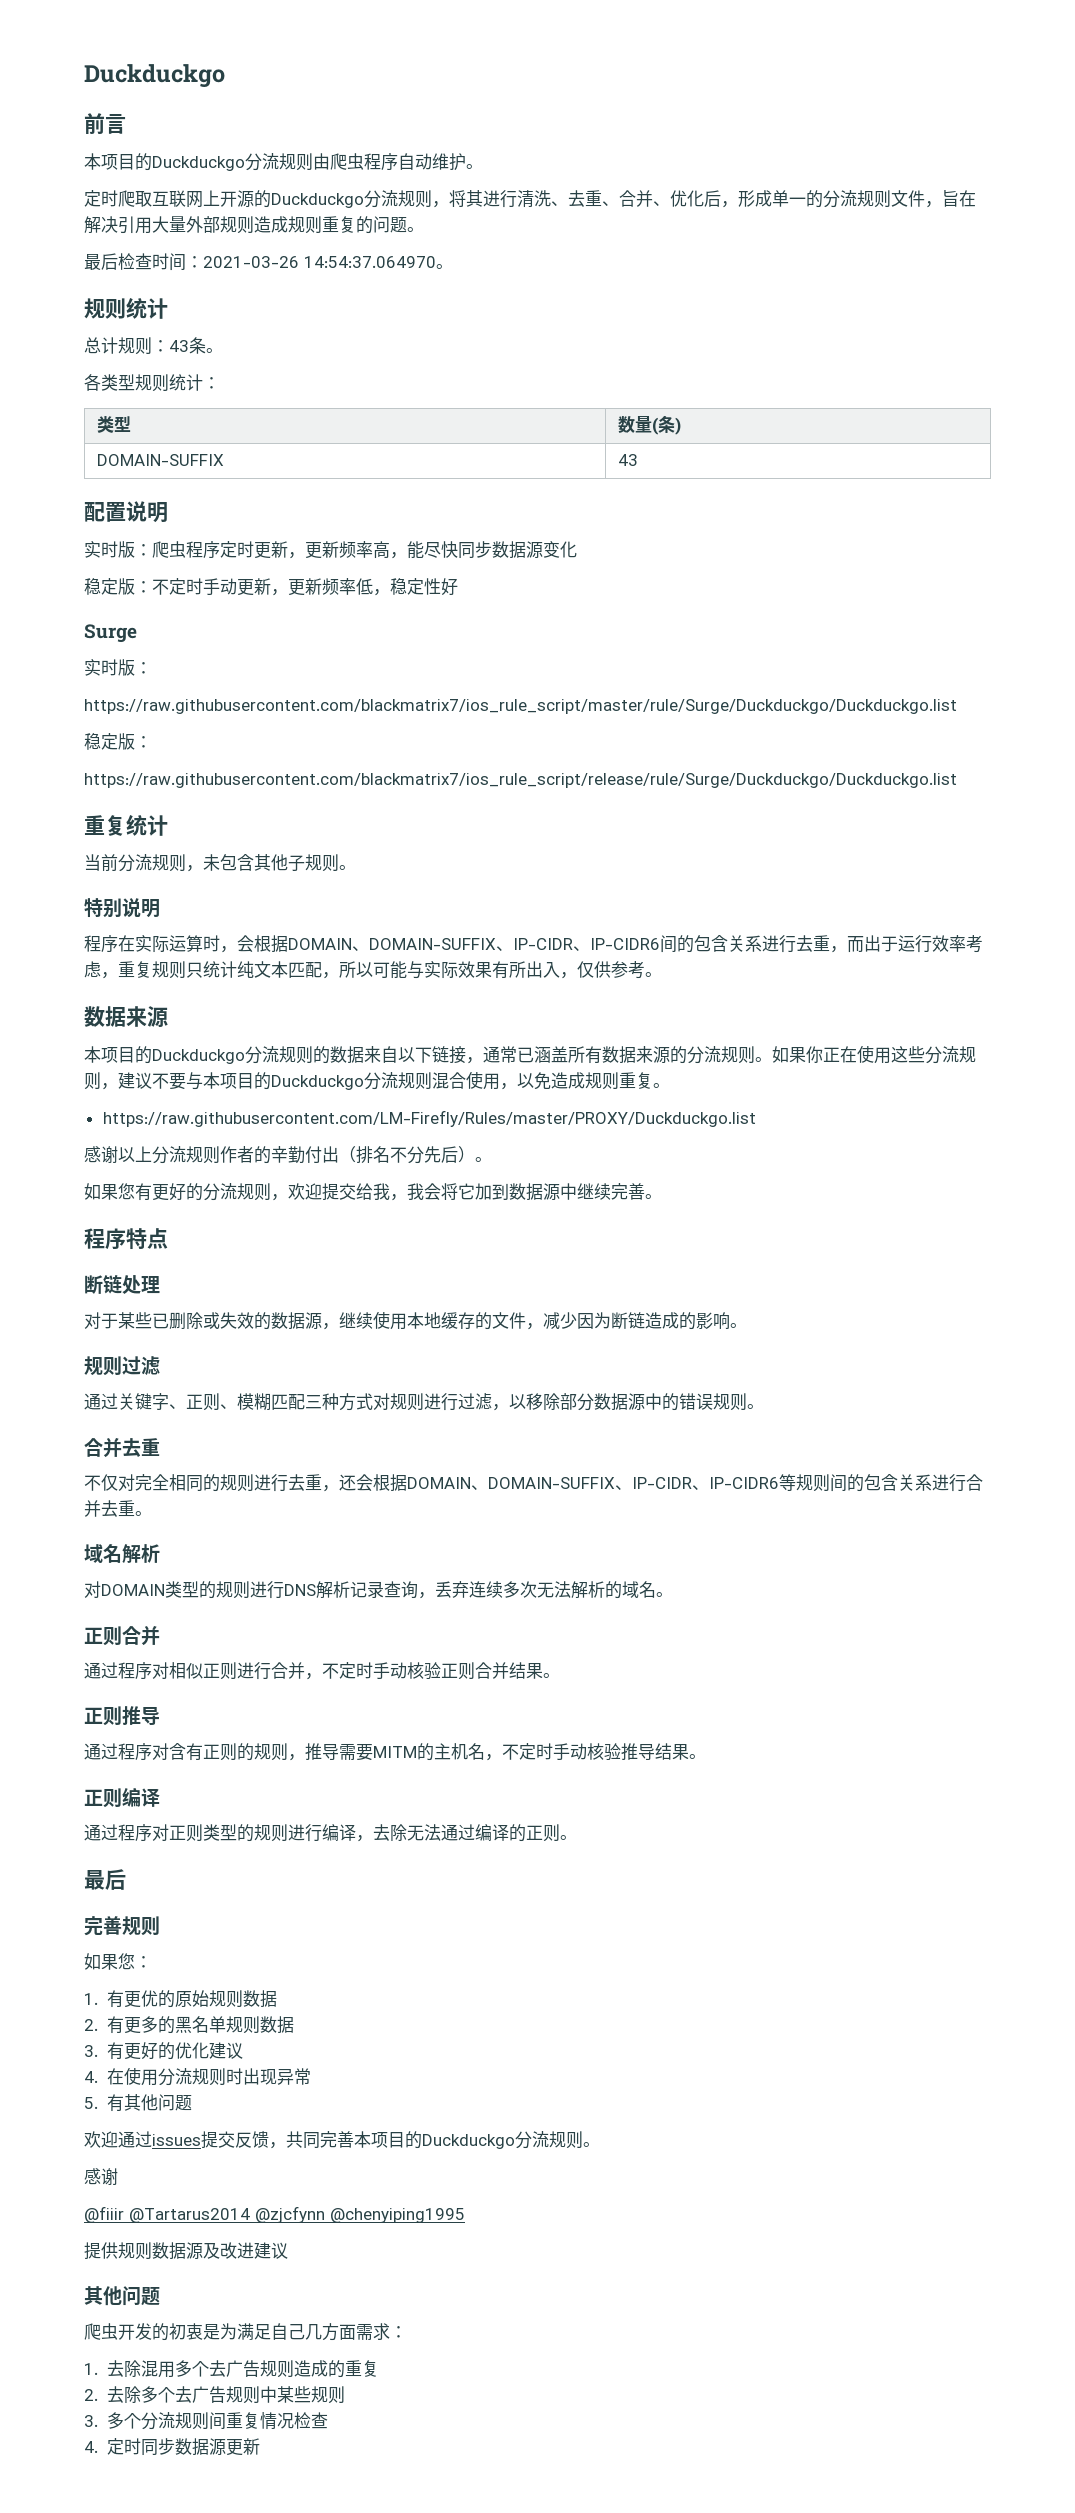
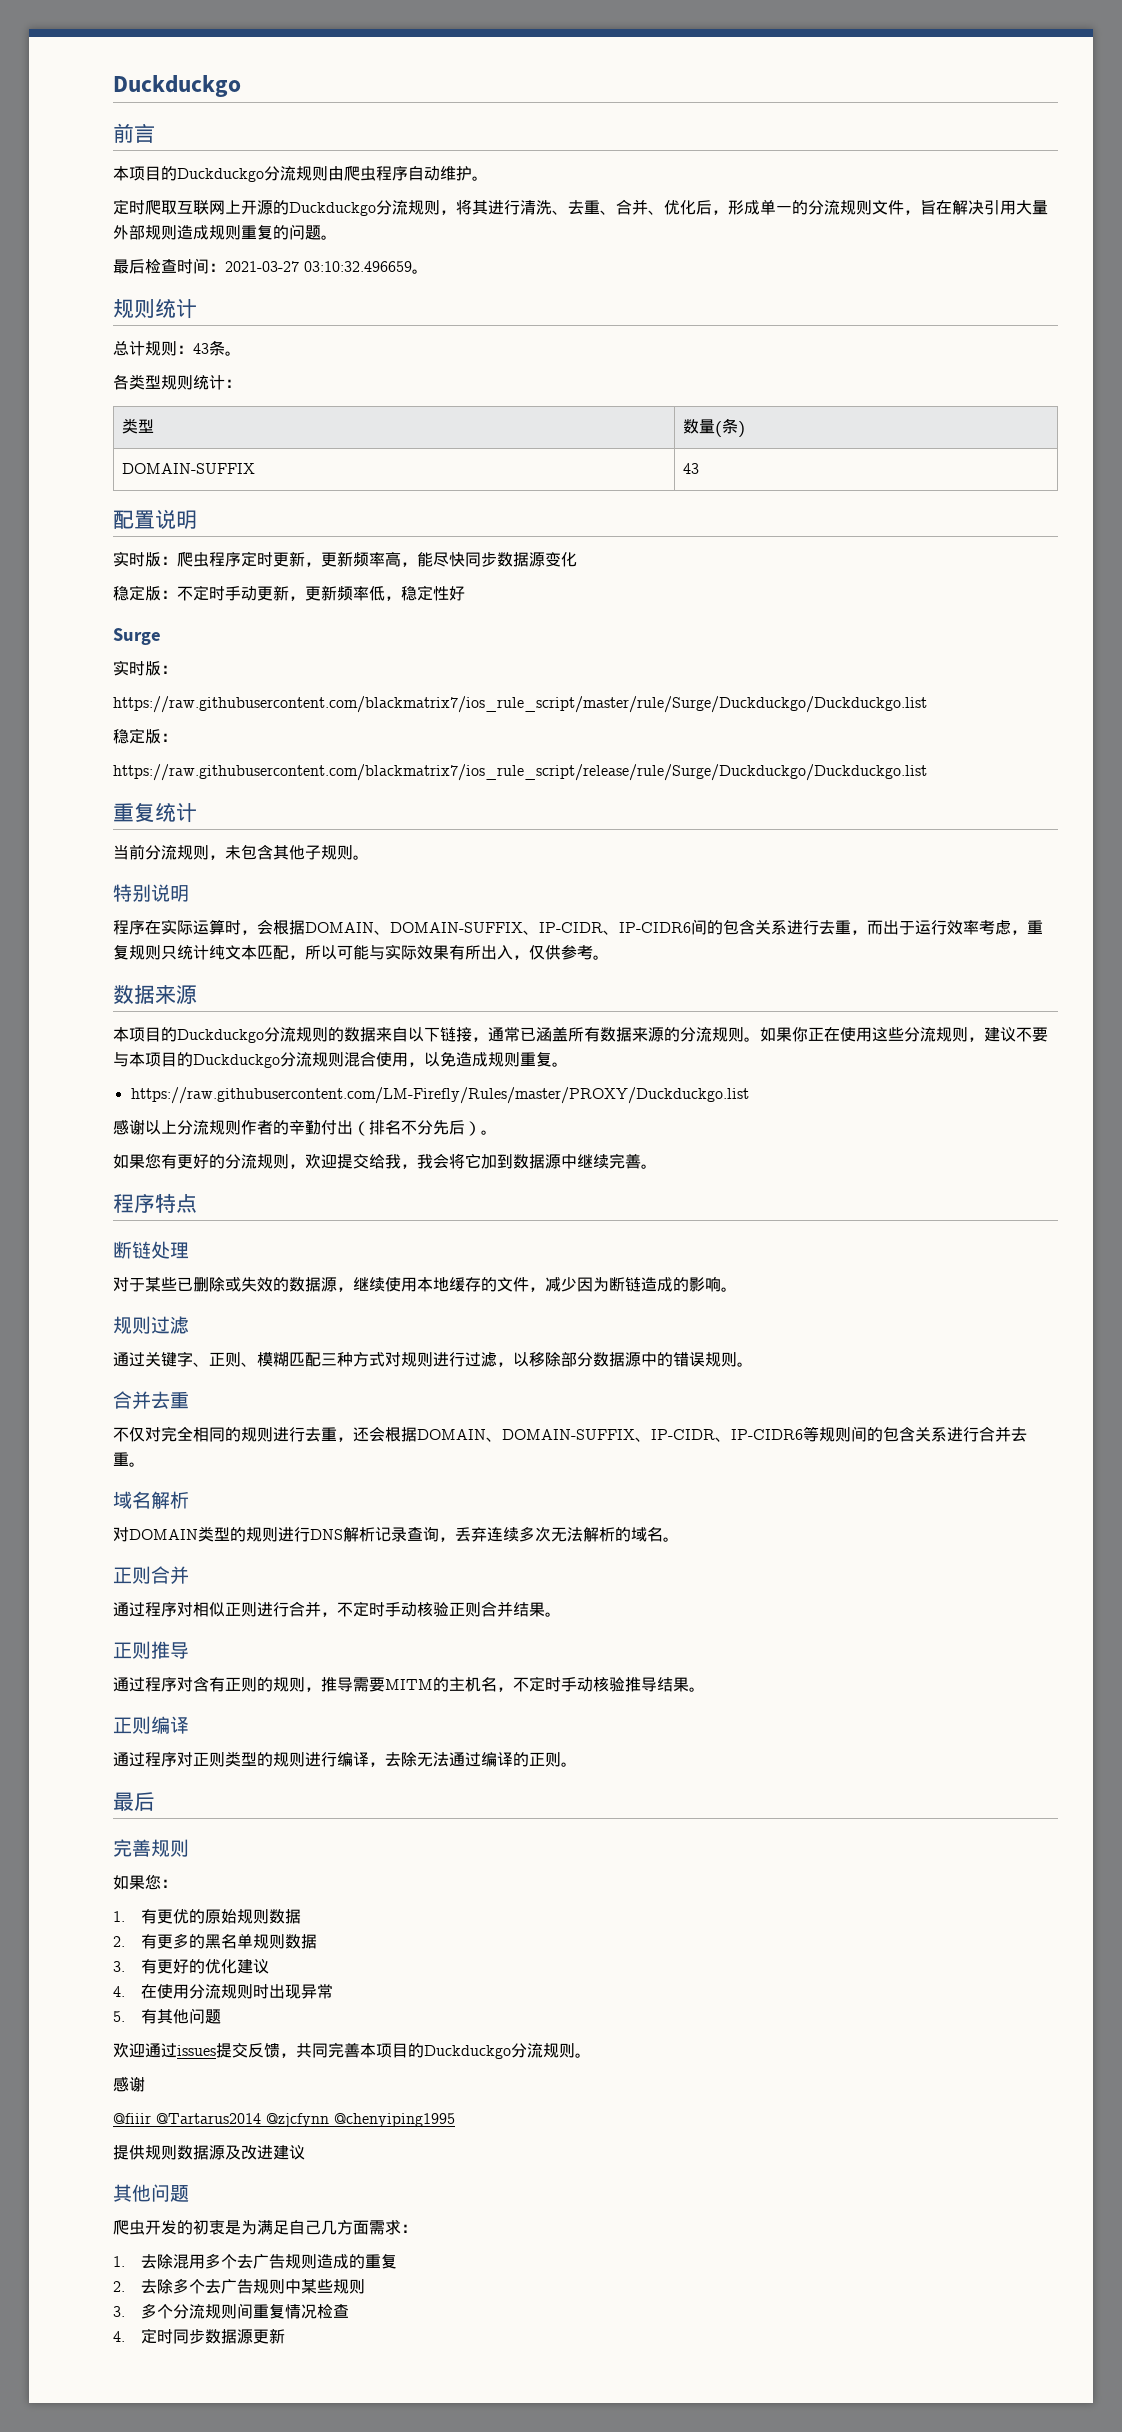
[203,256,436,268] 2021-03-26 14:54:37.064970 -> [225,261,412,272] 2021-03-27 03:10:32.496659

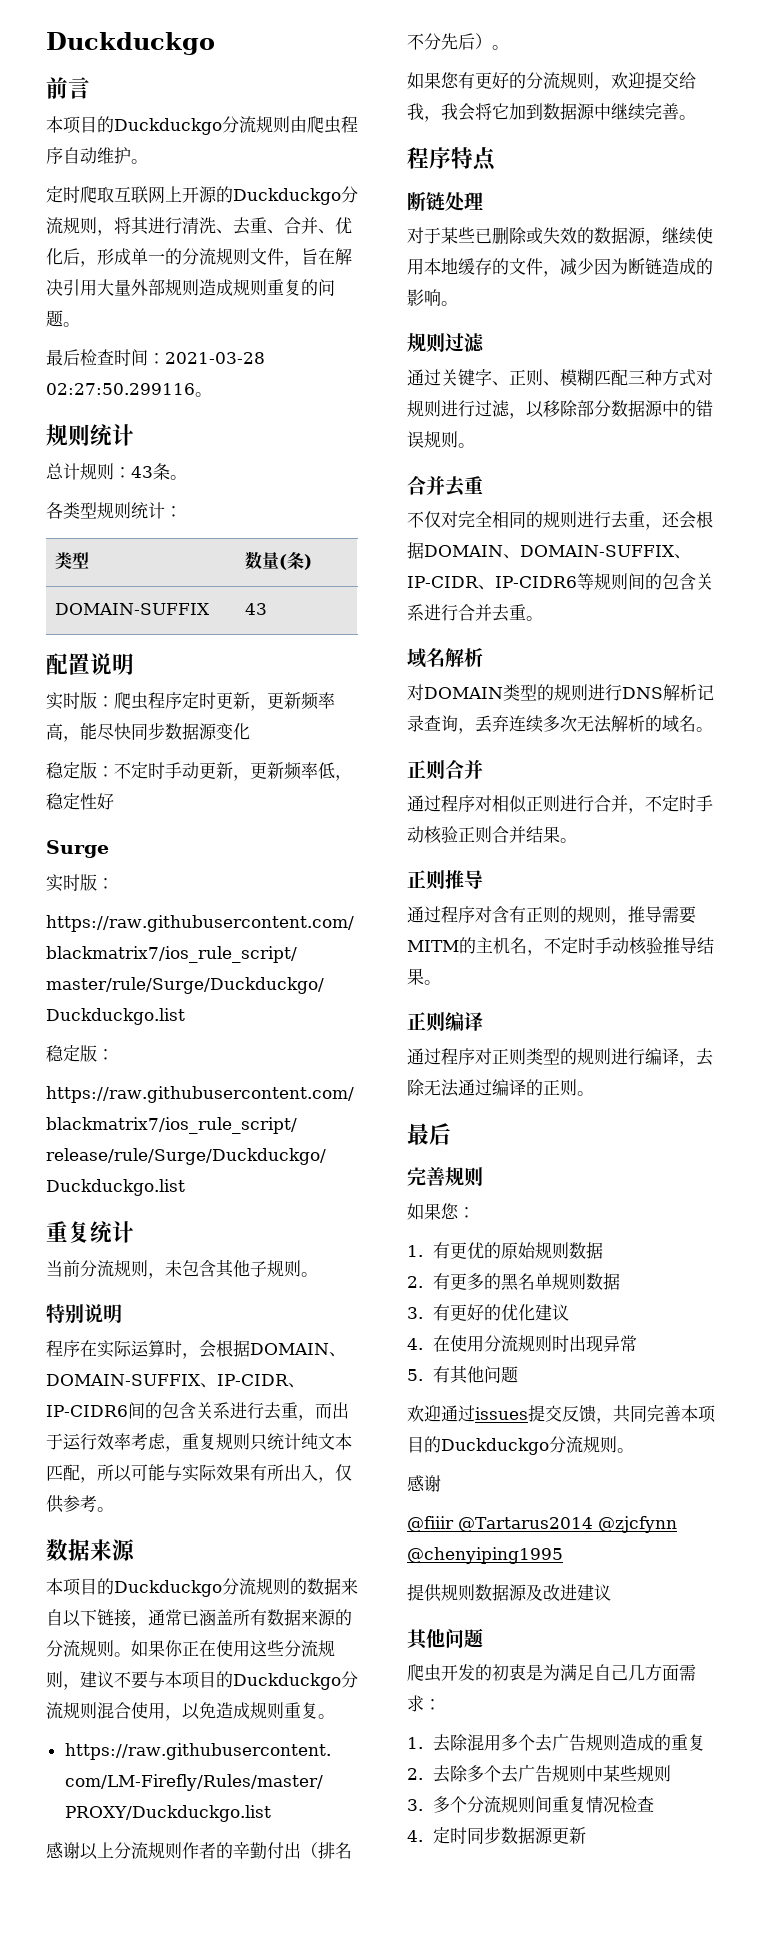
[225,261,412,272] 2021-03-27 03:10:32.496659 -> [165,352,265,364] [46,383,195,395] 2021-03-28 02:27:50.299116

